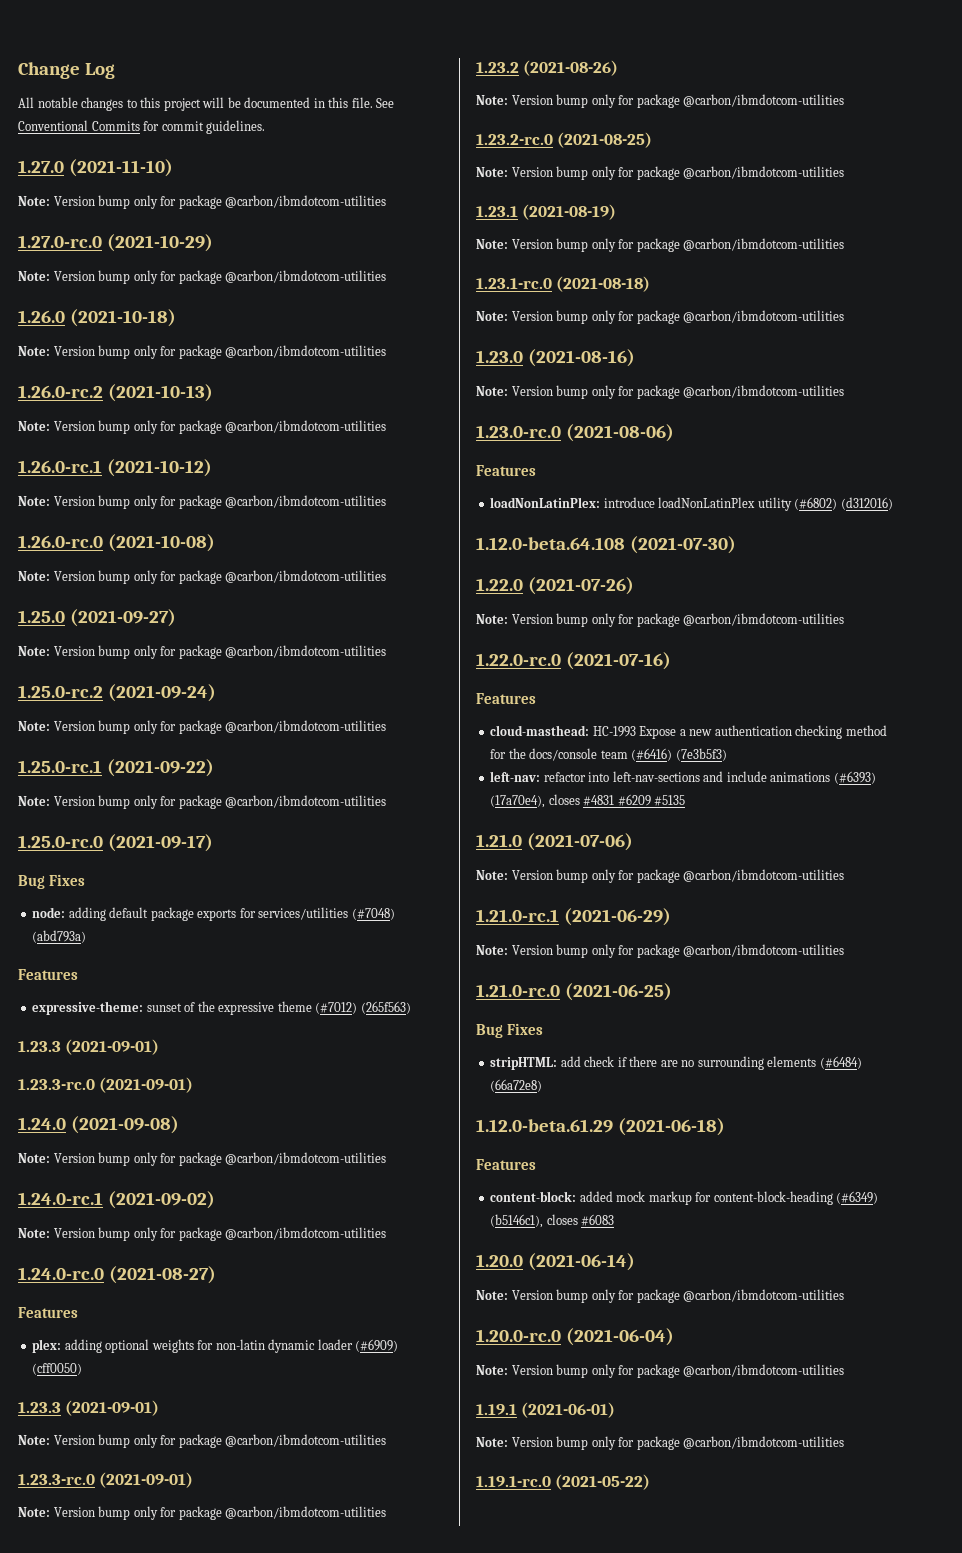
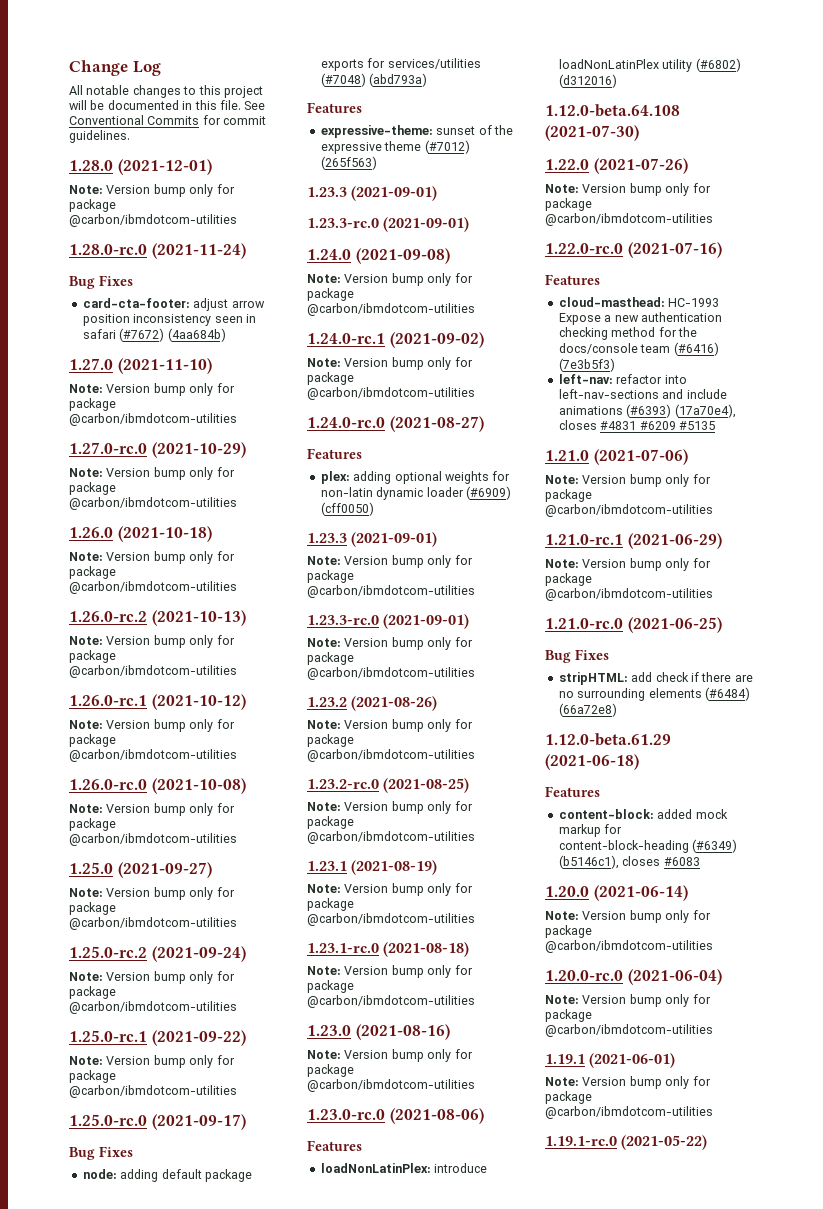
(266, 127) none -> [69,159,212,175] [69,184,235,197] [69,199,116,212] [69,214,237,227] [69,243,246,259] [69,275,133,289] [82,298,265,311] [82,314,256,326] [82,328,226,342] // 1.28.0 (2021-12-01) // Note: Version bump only for package @carbon/ibmdotcom-utilities // 1.28.0-rc.0 (2021-11-24) // Bug Fixes // card-cta-footer: adjust arrow position inconsistency seen in safari (#7672) (4aa684b)

